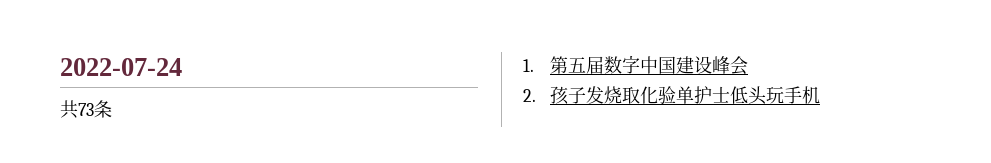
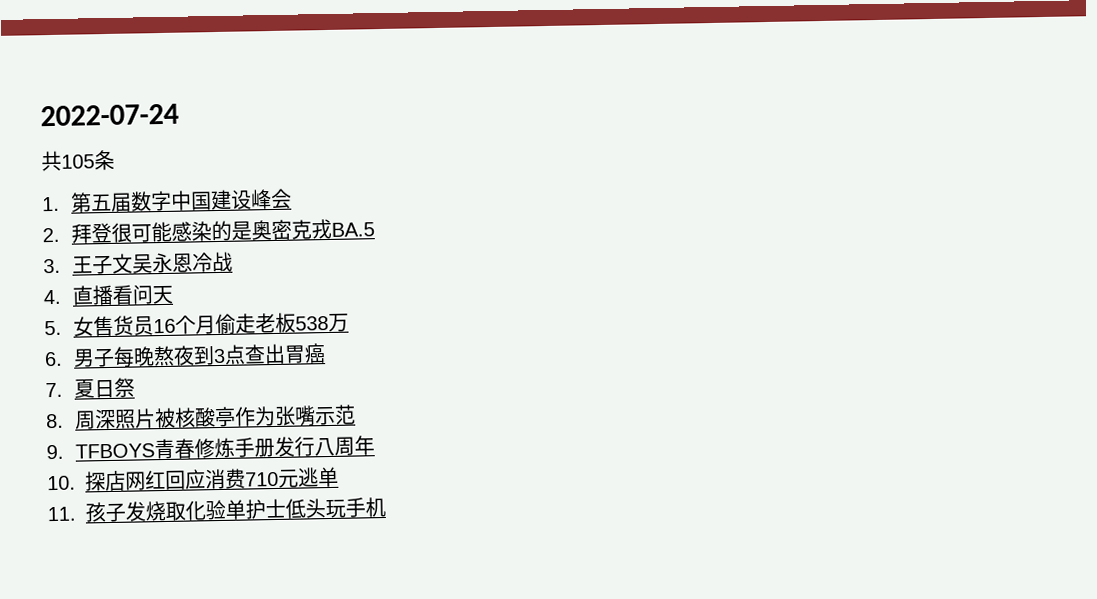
[78,103,94,116] 73 -> [61,154,95,169] 105
(536, 95) none -> [70,218,375,244] [43,251,233,275] [43,284,174,306] [44,312,349,337] [44,343,326,368] [45,377,135,399] [45,404,356,430] [46,435,375,460] [47,466,339,492] [47,506,76,522] 拜登很可能感染的是奥密克戎BA.5 // 3.王子文吴永恩冷战 // 4.直播看问天 // 5.女售货员16个月偷走老板538万 // 6.男子每晚熬夜到3点查出胃癌 // 7.夏日祭 // 8.周深照片被核酸亭作为张嘴示范 // 9. TFBOYS青春修炼手册发行八周年 // 10.探店网红回应消费710元逃单 // 11.

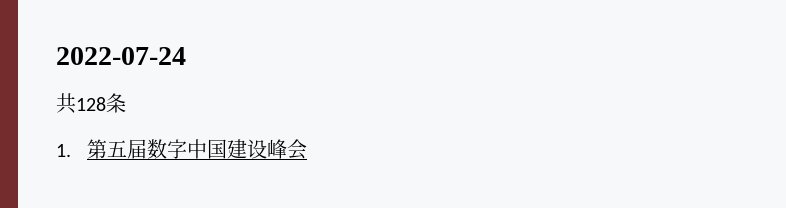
[61,154,95,169] 105 -> [76,97,106,111] 128
[42,218,375,244] [43,251,233,275] [43,284,174,306] [44,312,349,337] [44,343,326,368] [45,377,135,399] [45,404,356,430] [46,435,375,460] [47,466,339,492] [47,496,386,523] // 2.拜登很可能感染的是奥密克戎BA.5 // 3.王子文吴永恩冷战 // 4.直播看问天 // 5.女售货员16个月偷走老板538万 // 6.男子每晚熬夜到3点查出胃癌 // 7.夏日祭 // 8.周深照片被核酸亭作为张嘴示范 // 9. TFBOYS青春修炼手册发行八周年 // 10.探店网红回应消费710元逃单 // 11.孩子发烧取化验单护士低头玩手机 -> (308, 149) none

